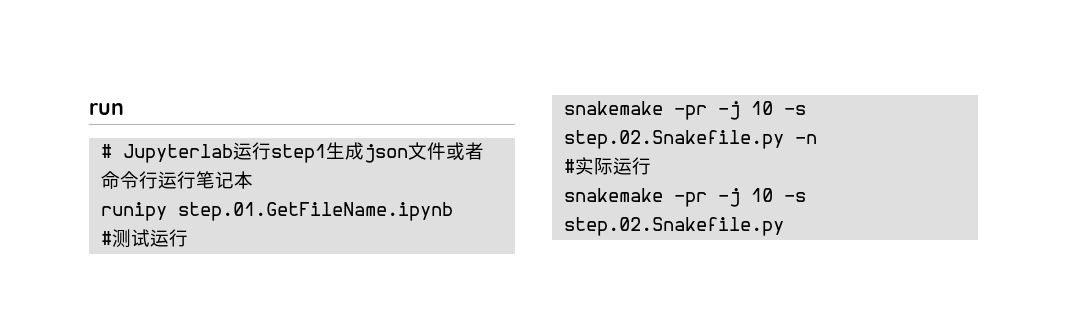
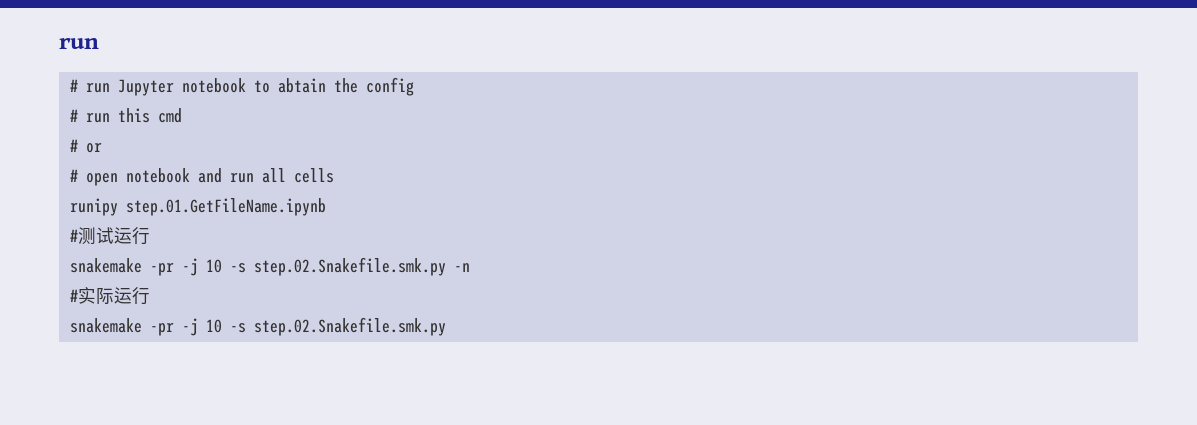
[123,142,485,163] [101,171,254,189] Jupyterlab运行step1生成json文件或者命令行运行笔记本 -> [85,77,414,96] [69,108,182,123] [69,139,102,153] [69,168,334,186] run Jupyter notebook to abtain the config // # run this cmd // # or // # open notebook and run all cells
[564,130,785,149] step.02.Snakefile.py -> [253,257,446,276] step.02.Snakefile.smk.py
[564,217,785,236] step.02.Snakefile.py -> [253,317,446,336] step.02.Snakefile.smk.py

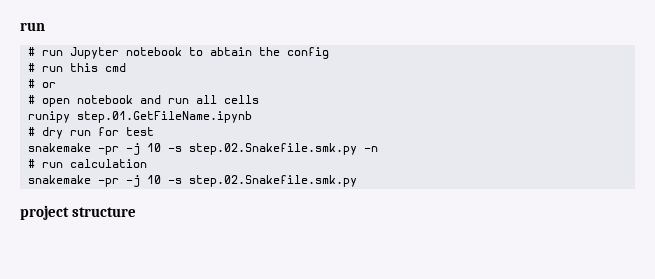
[77,227,150,245] 测试运行 -> [41,127,154,139] dry run for test
[77,287,150,305] [69,317,446,336] 实际运行 // snakemake -pr -j 10 -s step.02.Snakefile.smk.py -> [41,159,147,168] [27,175,357,187] [20,205,137,220] run calculation // snakemake -pr -j 10 -s step.02.Snakefile.smk.py // project structure

